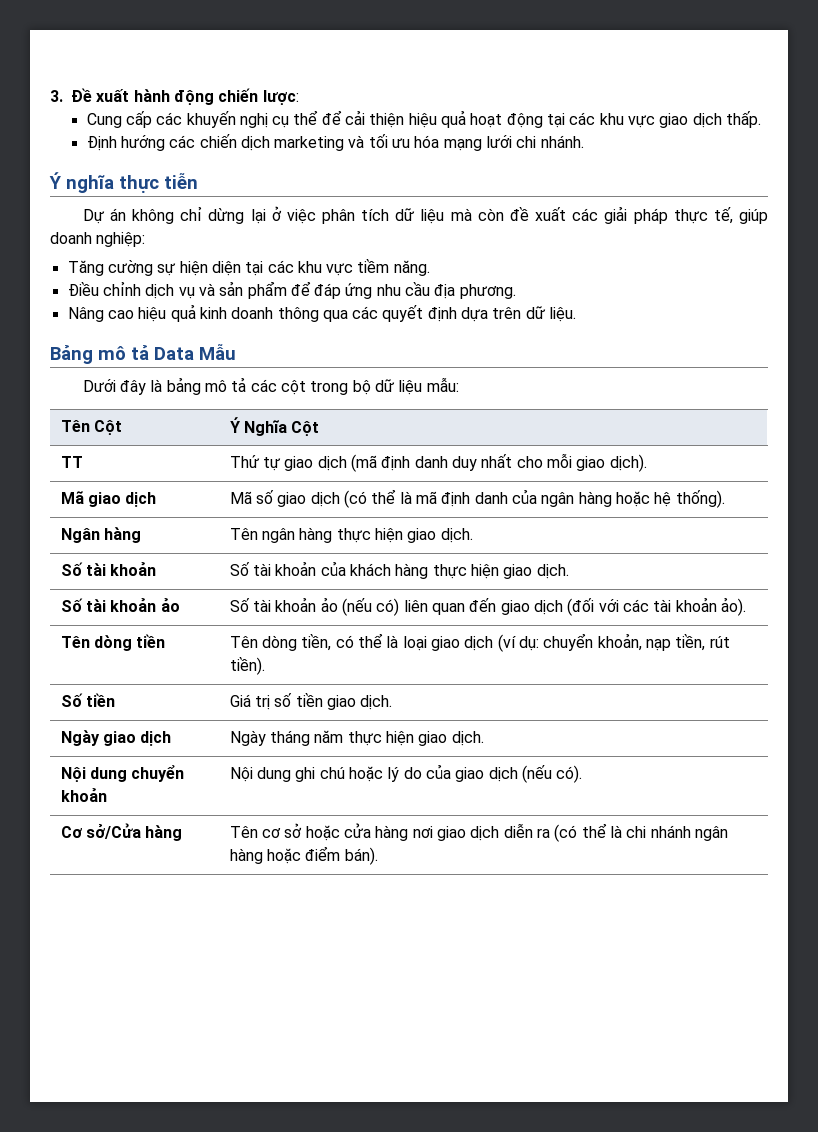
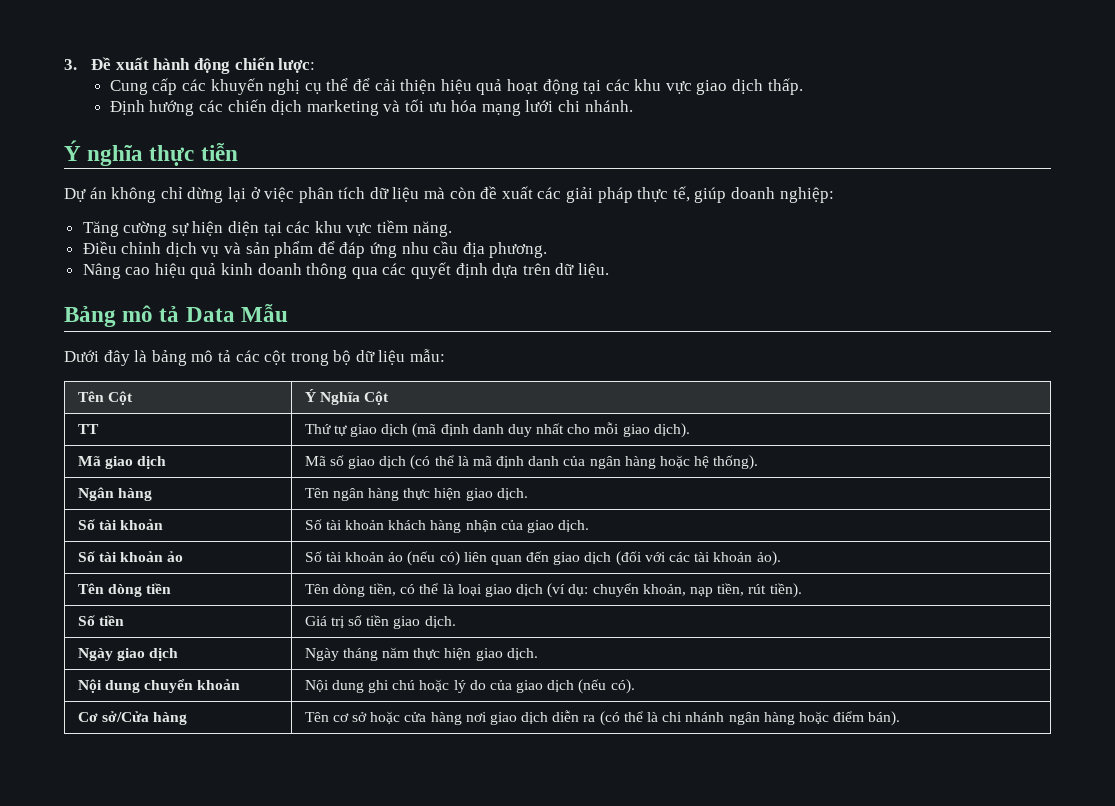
[320,561,346,576] của -> (384, 525) none
[432,564,499,579] thực hiện -> [465,520,523,532] nhận của

